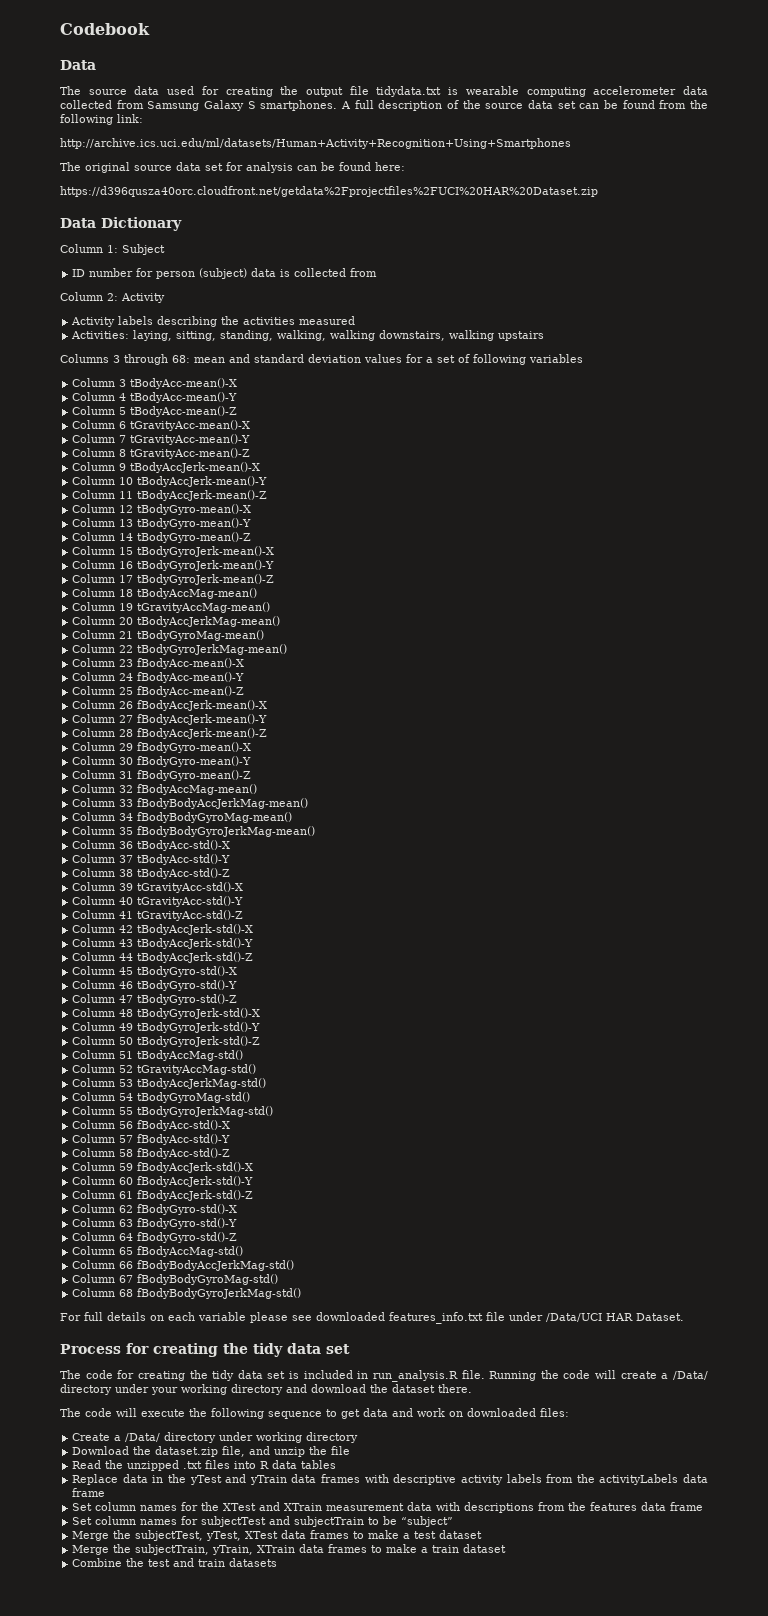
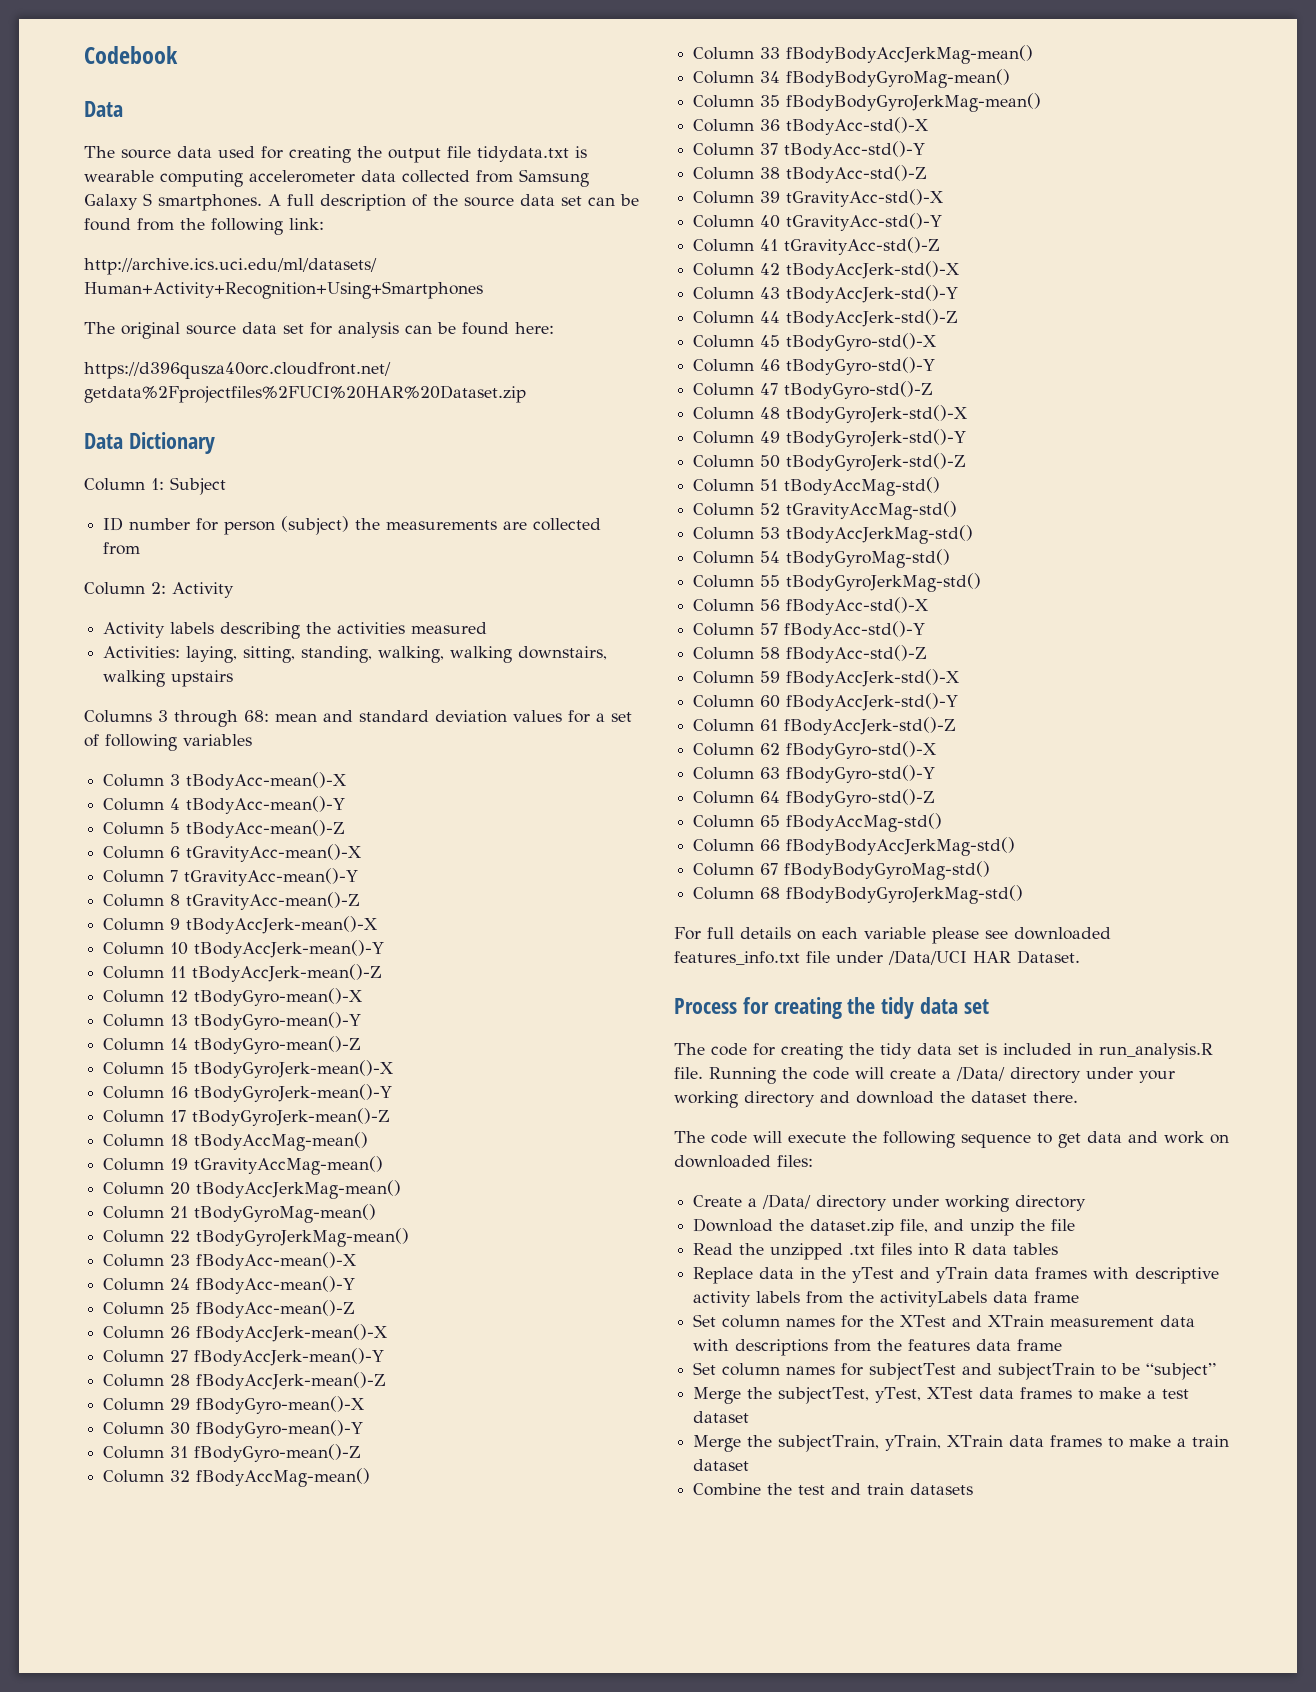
[251,268,291,277] data is -> [355,518,528,530] the measurements are

